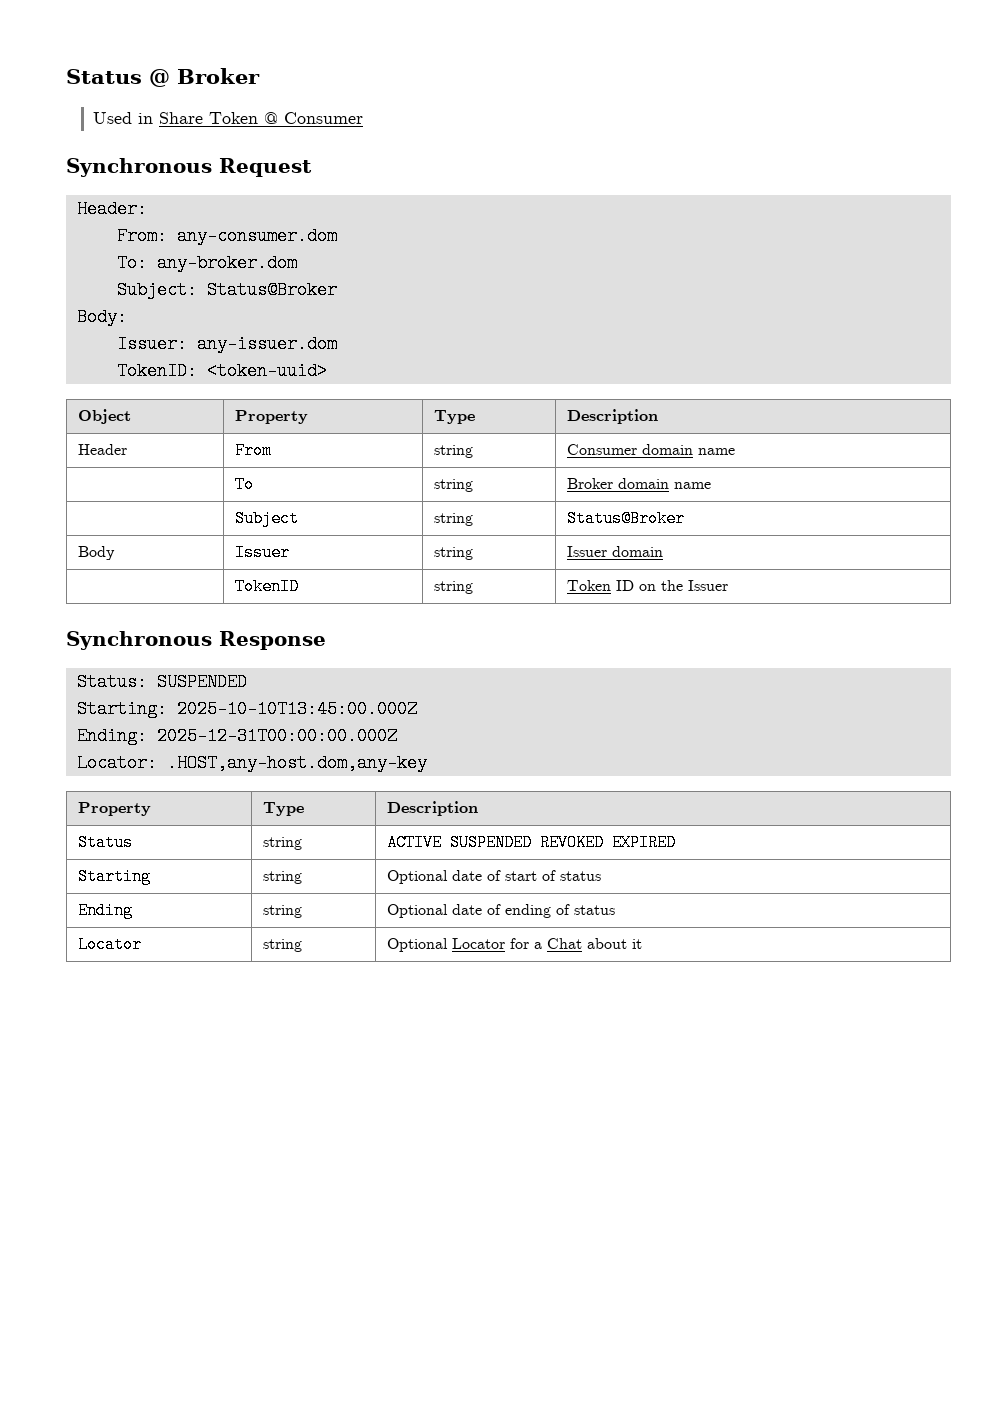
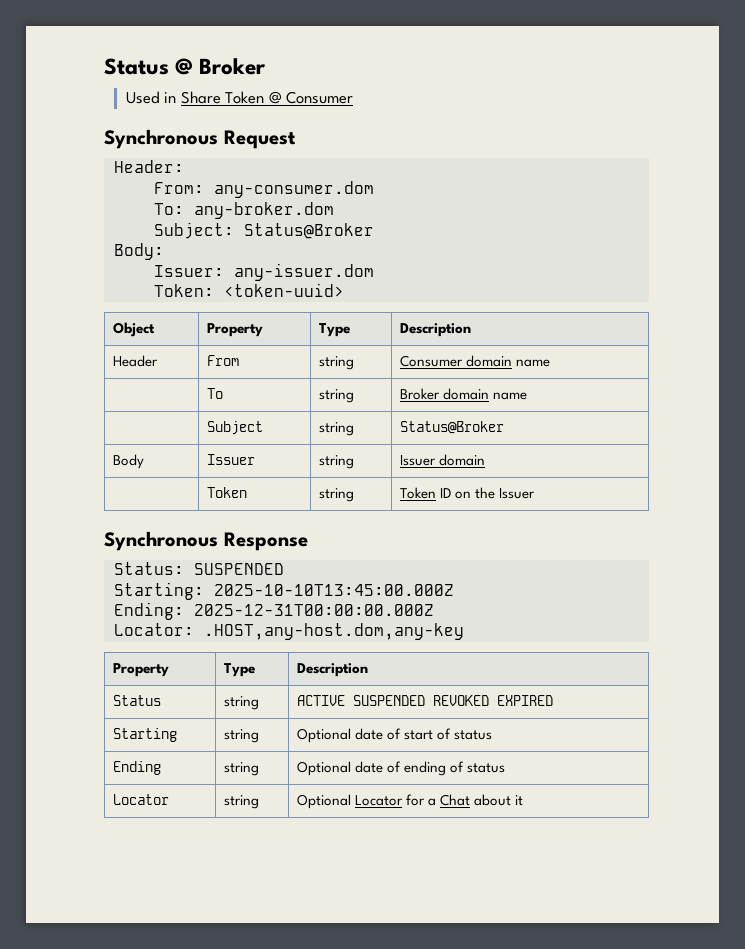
[116,362,197,380] TokenID: -> [153,284,214,297] Token:
[234,578,299,595] TokenID -> [206,487,247,498] Token

